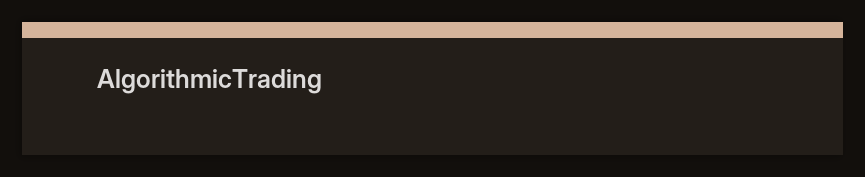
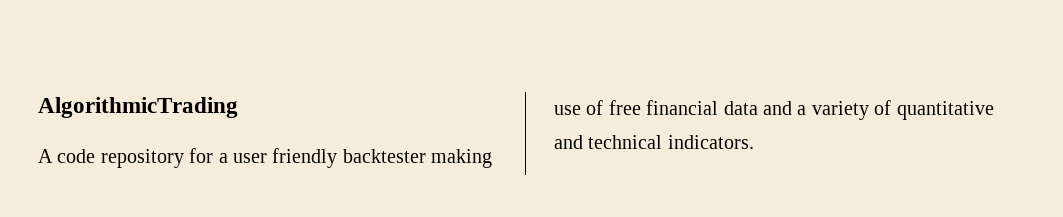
(322, 81) none -> [38,148,493,168] [554,100,994,120] [554,135,754,149] // A code repository for a user friendly backtester making use of free financial data and a variety of quantitative and technical indicators.

